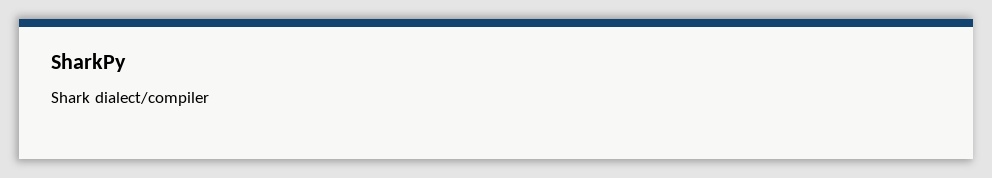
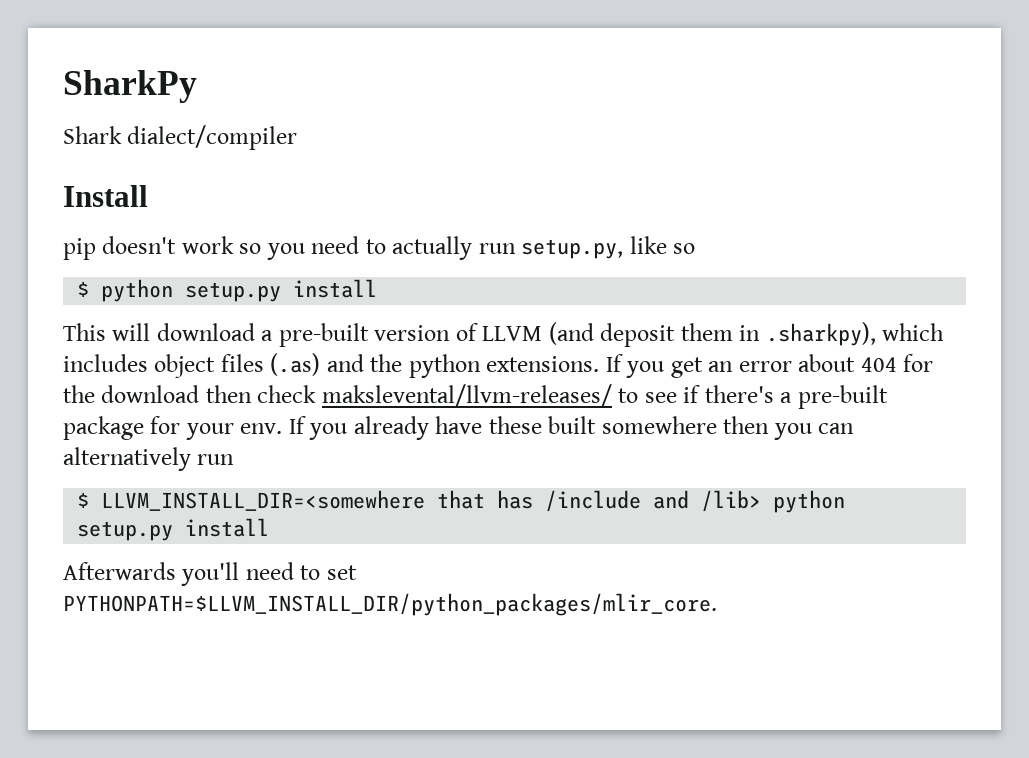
(209, 99) none -> [63,185,148,207] [63,236,696,260] [77,279,378,302] [63,322,945,347] [63,353,934,378] [63,384,888,409] [63,416,855,440] [63,447,235,471] [77,490,846,513] [77,518,270,541] [63,562,357,586] [63,593,717,616] // Install // pip doesn't work so you need to actually run setup.py, like so // $ python setup.py install // This will download a pre-built version of LLVM (and deposit them in .sharkpy), which includes object files (.as) and the python extensions. If you get an error about 404 for the download then check makslevental/llvm-releases/ to see if there's a pre-built package for your env. If you already have these built somewhere then you can alternatively run // $ LLVM_INSTALL_DIR=<somewhere that has /include and /lib> python setup.py install // Afterwards you'll need to set PYTHONPATH=$LLVM_INSTALL_DIR/python_packages/mlir_core.

